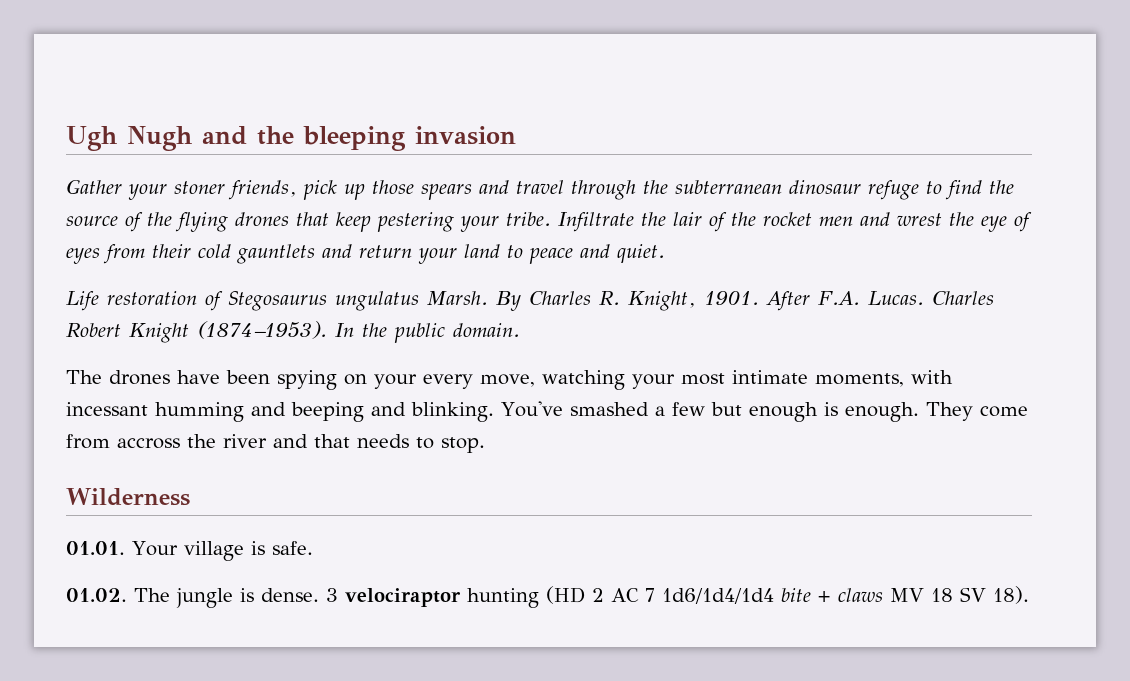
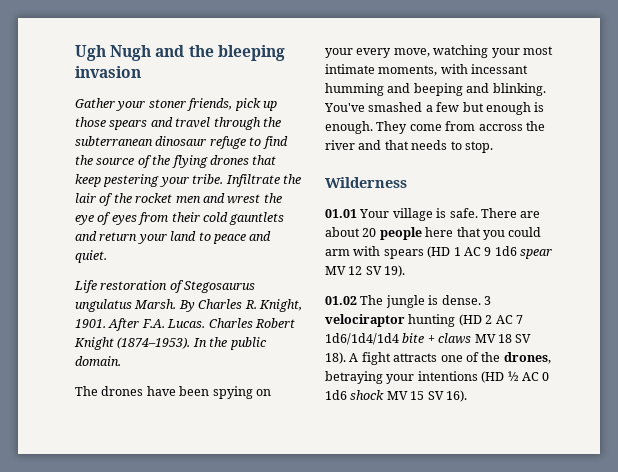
[66,541,125,555] 01.01. -> [325,209,357,218] 01.01
[66,588,127,602] // 01.02. -> [480,208,541,218] [325,227,542,240] [325,246,552,259] [325,265,406,277] [325,296,357,305] There are about 20 people here that you could arm with spears (HD 1 AC 9 1d6 spear MV 12 SV 19). // 01.02
(1029, 595) none -> [349,352,551,365] [325,371,550,384] [325,390,467,402] A fight attracts one of the drones, betraying your intentions (HD ½ AC 0 1d6 shock MV 15 SV 16).

